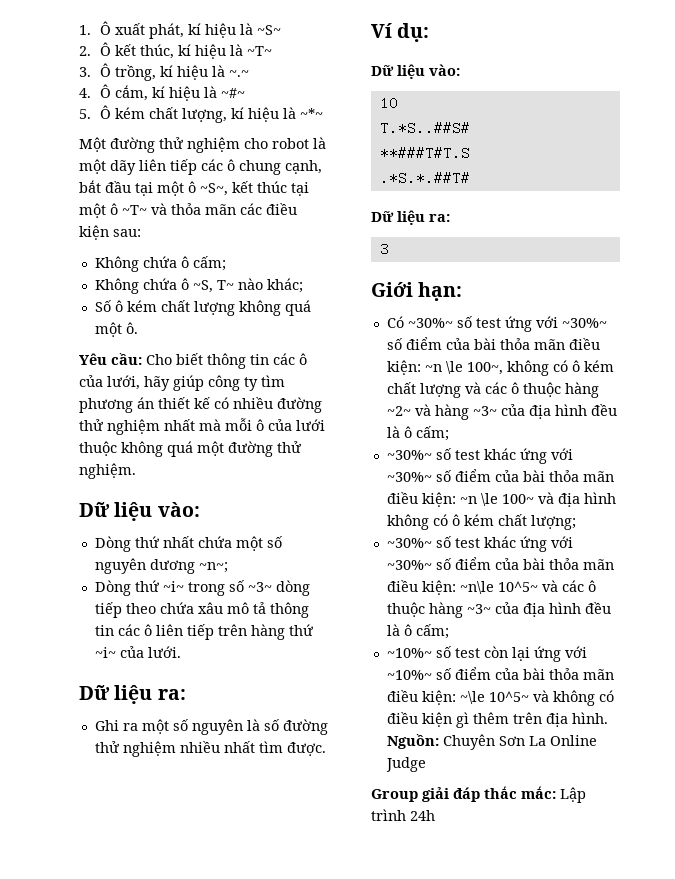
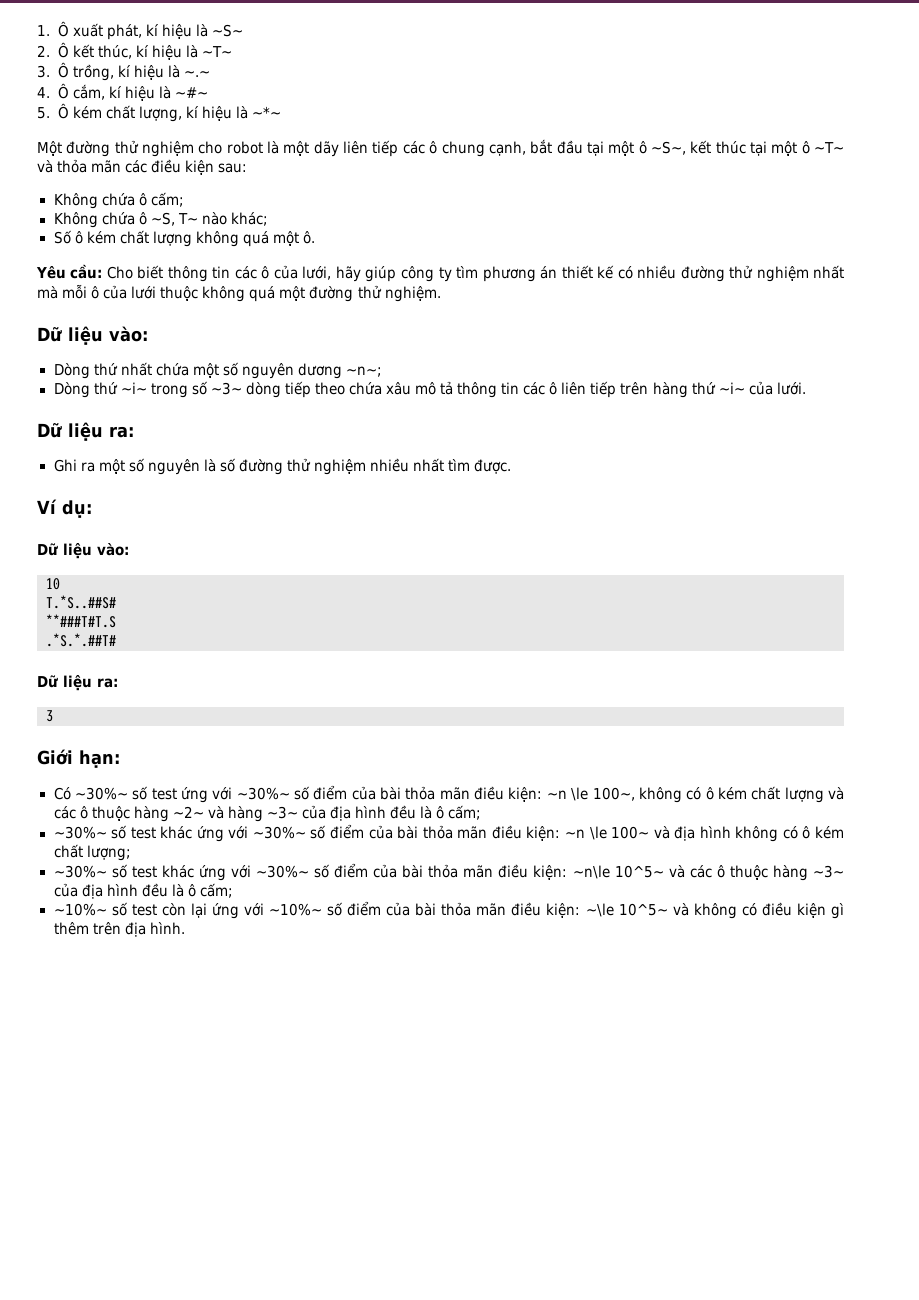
[386,734,597,750] [385,757,426,772] [371,786,586,803] [371,809,435,821] Nguồn: Chuyên Sơn La Online Judge // Group giải đáp thắc mắc: Lập trình 24h -> (185, 928) none

